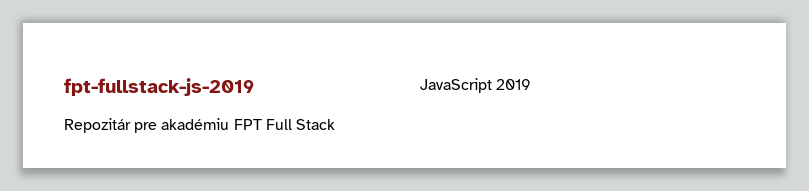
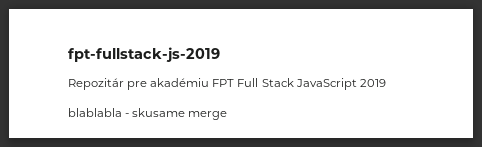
(532, 84) none -> [68,108,228,120] // blablabla - skusame merge

